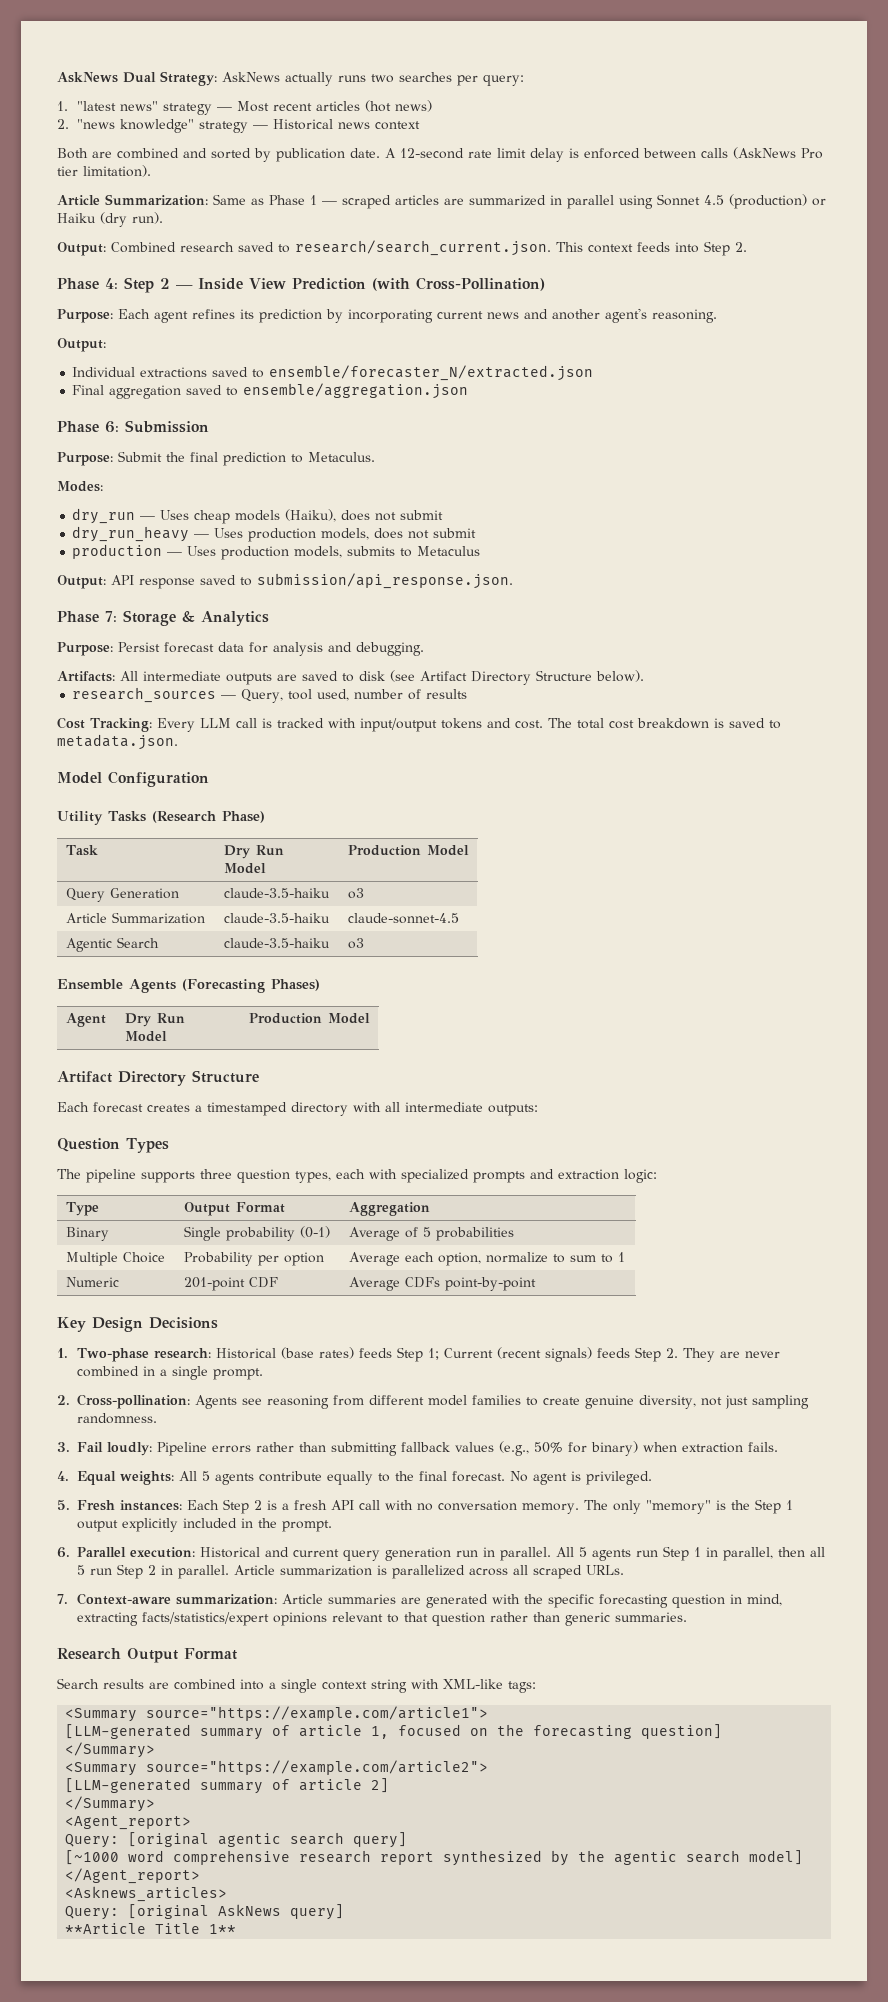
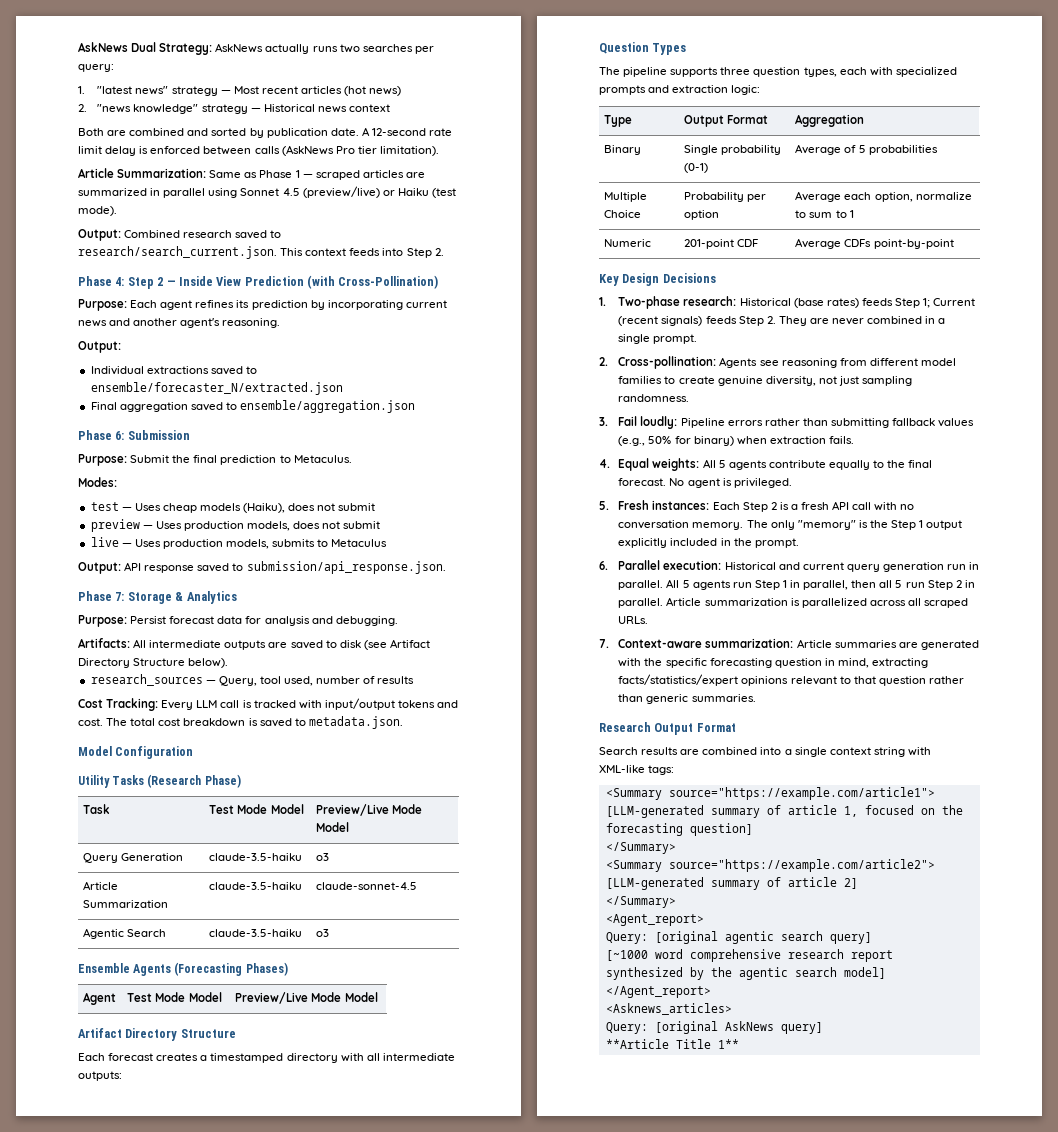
[729,194,807,209] (production) -> [302,186,380,198] (preview/live)
[100,212,163,227] (dry run). -> [431,188,456,198] [78,206,117,216] (test mode).
[72,508,136,524] dry_run -> [90,502,119,511] test
[72,526,190,542] dry_run_heavy -> [90,519,140,532] preview
[72,544,163,559] production -> [90,537,119,547] live
[224,845,285,859] [224,863,267,874] [348,845,422,856] Dry Run Model | Production -> [209,804,304,814] [316,804,423,816] Test Mode Model | Preview/Live Mode
[125,1013,186,1027] [125,1031,168,1042] [249,1013,323,1024] Dry Run Model | Production -> [127,992,222,1002] [235,992,342,1004] Test Mode Model | Preview/Live Mode

